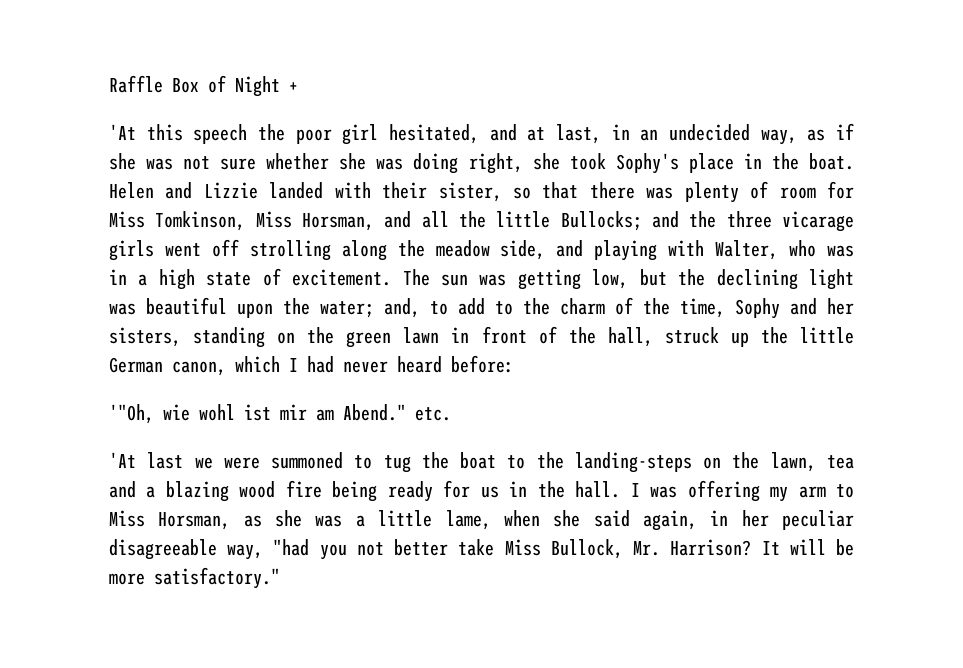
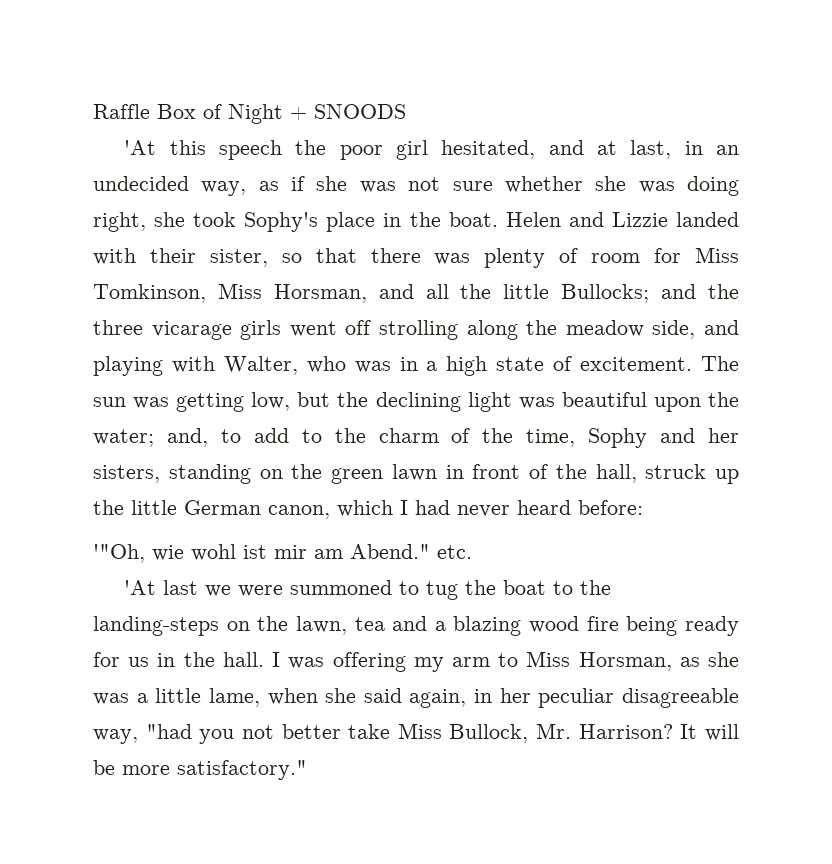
(298, 87) none -> [314,104,406,119] SNOODS

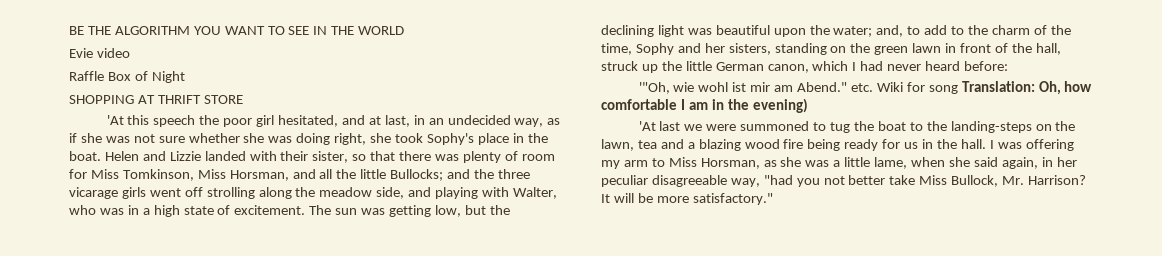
(93, 111) none -> [69,26,405,35] [69,48,130,58] BE THE ALGORITHM YOU WANT TO SEE IN THE WORLD // Evie video //
[290,104,406,120] + SNOODS -> [69,95,243,104] // SHOPPING AT THRIFT STORE
(472, 552) none -> [876,81,1093,95] [601,98,808,113] Wiki for song Translation: Oh, how comfortable I am in the evening)

